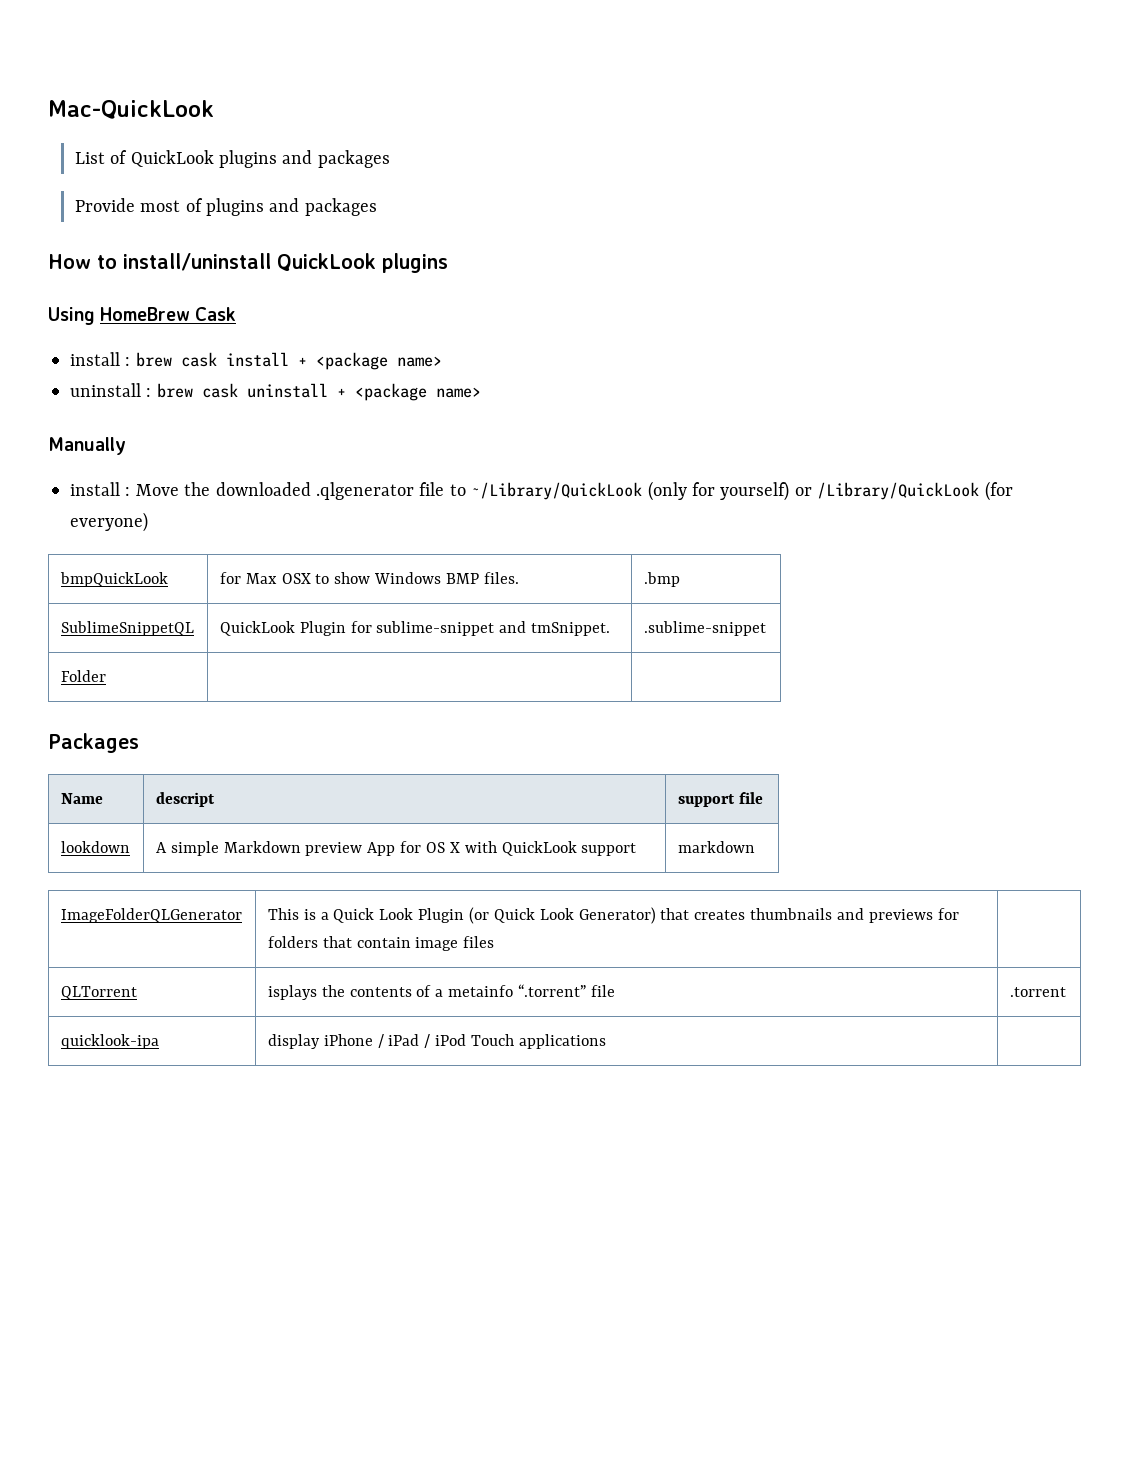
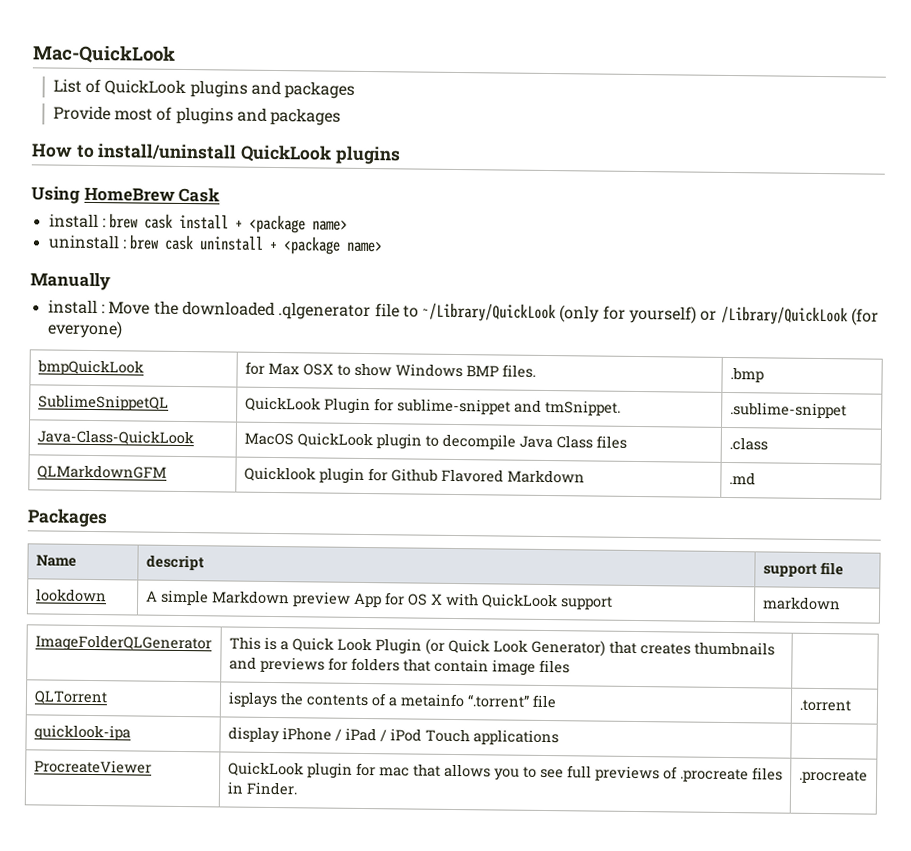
[60,670,106,682] Folder | | -> [36,429,194,446] [243,432,627,450] [728,437,768,451] [36,464,167,480] [243,466,585,485] [728,472,756,486] Java-Class-QuickLook | MacOS QuickLook plugin to decompile Java Class files | .class // QLMarkdownGFM | Quicklook plugin for Github Flavored Markdown | .md
(606, 1041) none -> [33,759,152,774] [227,761,783,783] [226,781,298,796] [798,769,868,784] // ProcreateViewer | QuickLook plugin for mac that allows you to see full previews of .procreate files in Finder. | .procreate

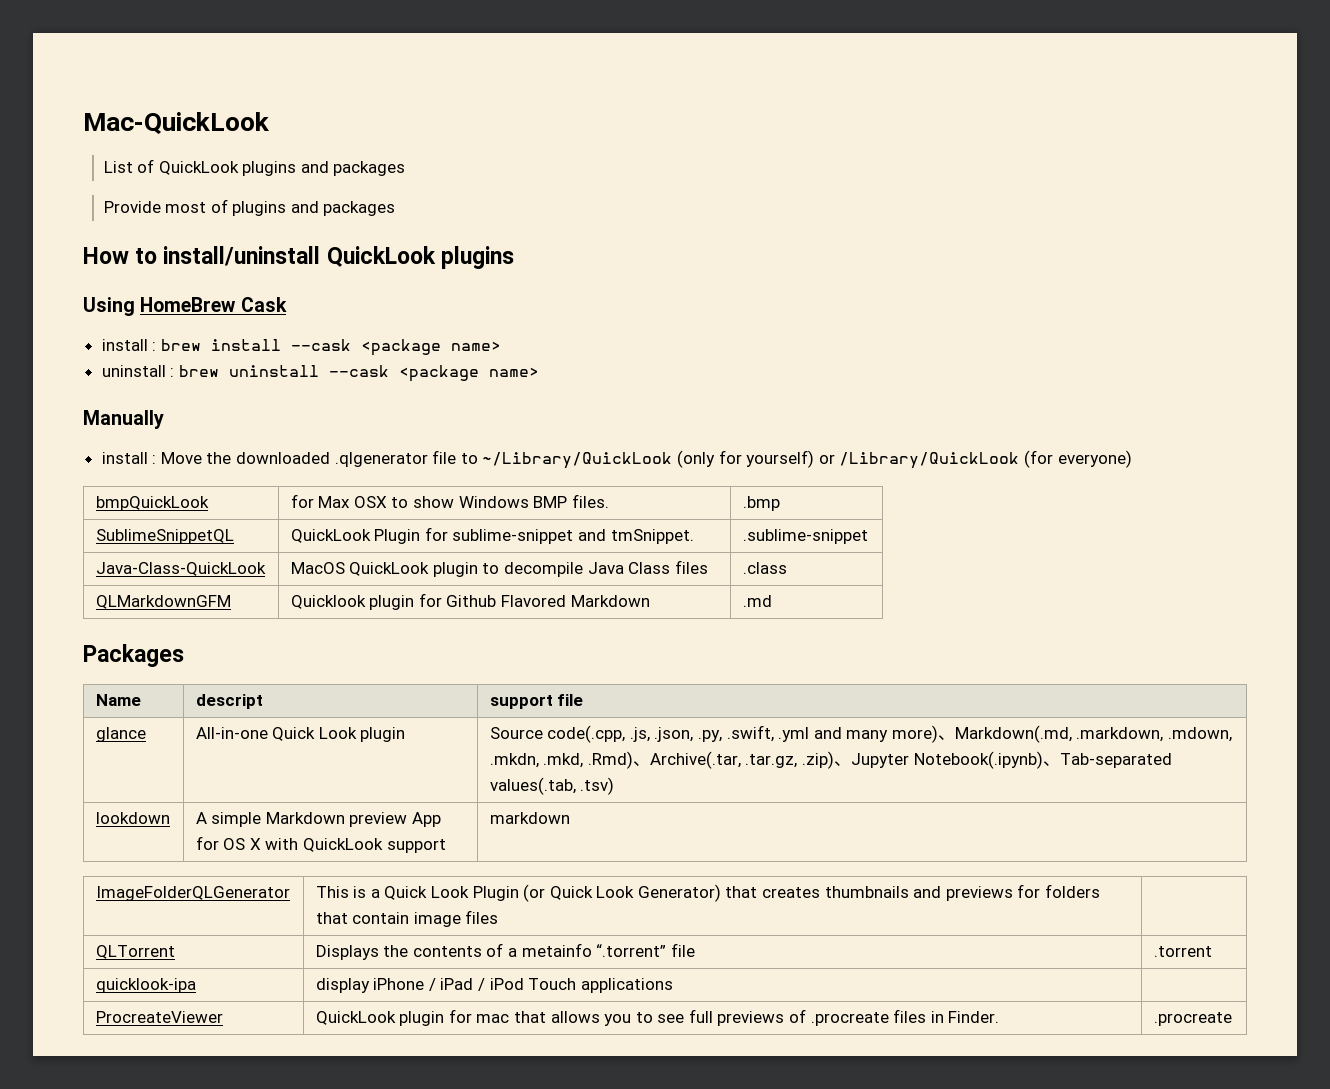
[144,213,244,230] cask install + -> [210,339,351,351] install --cask
[164,234,279,251] cask uninstall + -> [228,365,389,377] uninstall --cask
(844, 569) none -> [95,727,146,742] [195,727,406,742] [489,725,1233,743] [489,751,1172,769] [489,777,615,795] // glance | All-in-one Quick Look plugin | Source code(.cpp, .js, .json, .py, .swift, .yml and many more)、Markdown(.md, .markdown, .mdown, .mkdn, .mkd, .Rmd)、Archive(.tar, .tar.gz, .zip)、Jupyter Notebook(.ipynb)、Tab-separated values(.tab, .tsv)
[227,691,278,709] isplays -> [315,945,379,960] Displays

